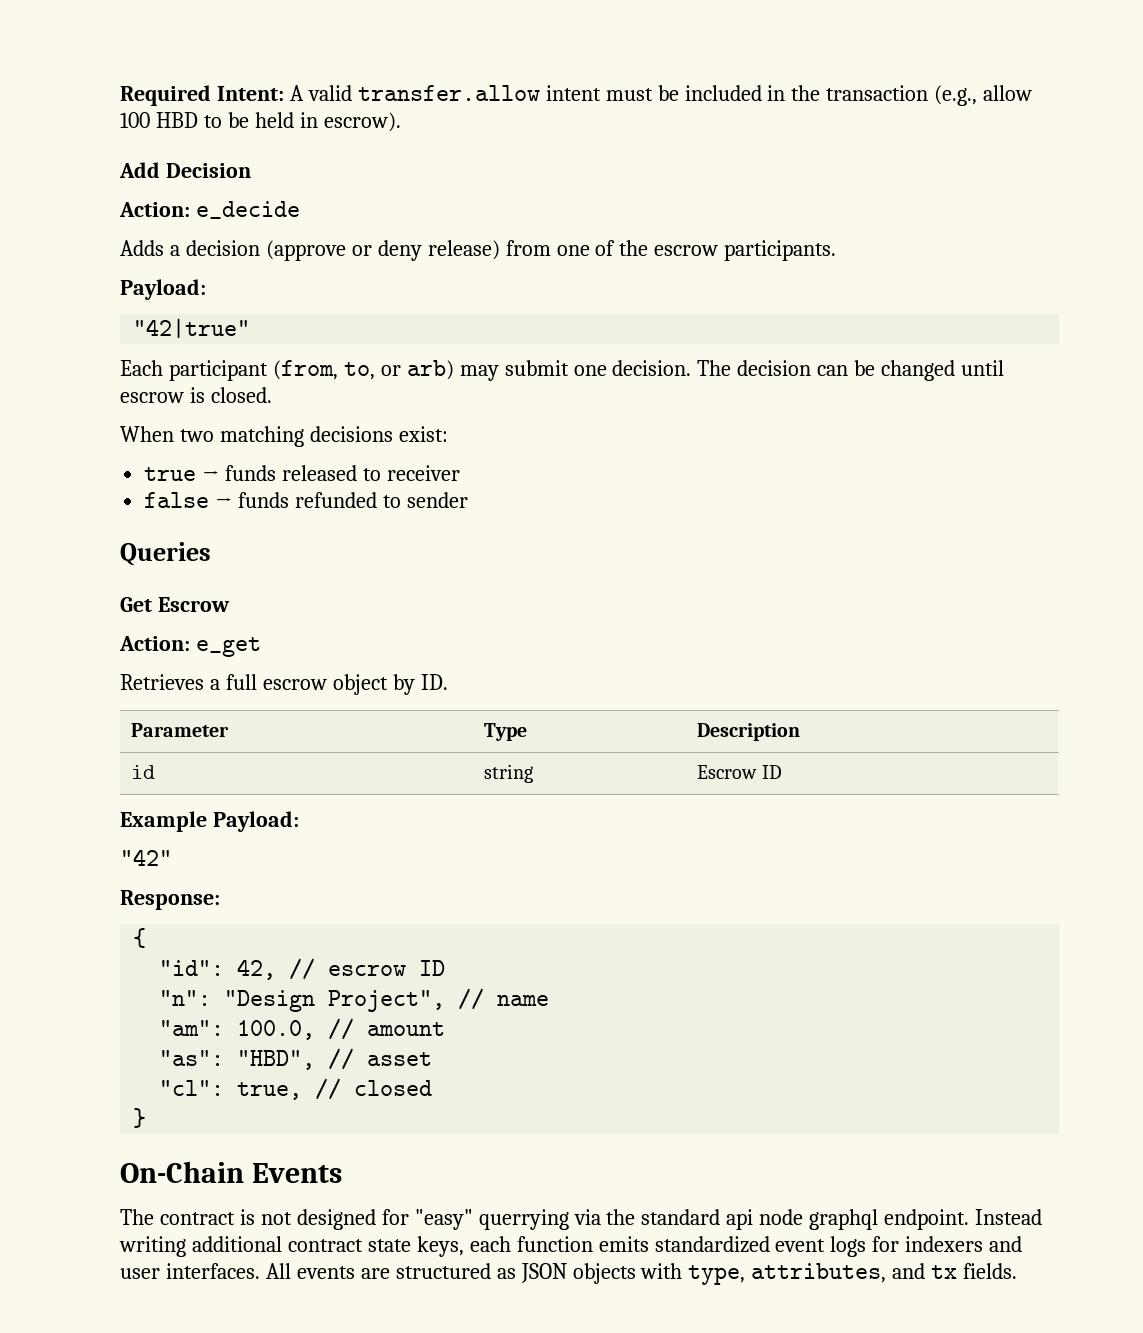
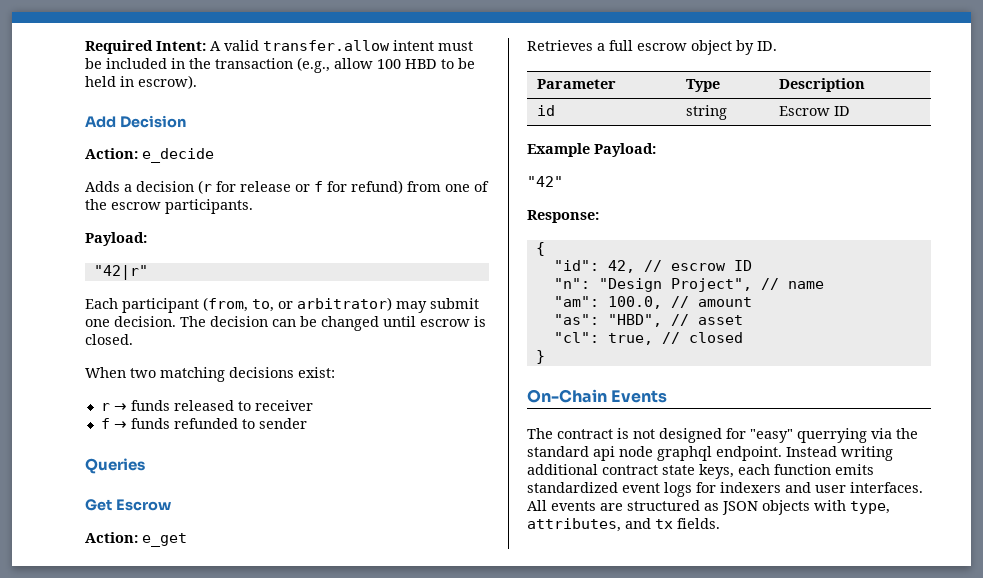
[265,240,500,261] (approve or deny release) -> [198,180,403,194] (r for release or f for refund)
[133,318,251,339] "42|true" -> [93,265,148,280] "42|r"
[406,360,454,380] arb) -> [297,297,392,311] arbitrator)
[144,467,197,481] true -> [100,403,110,411] r
[144,492,210,508] false -> [100,418,110,429] f

